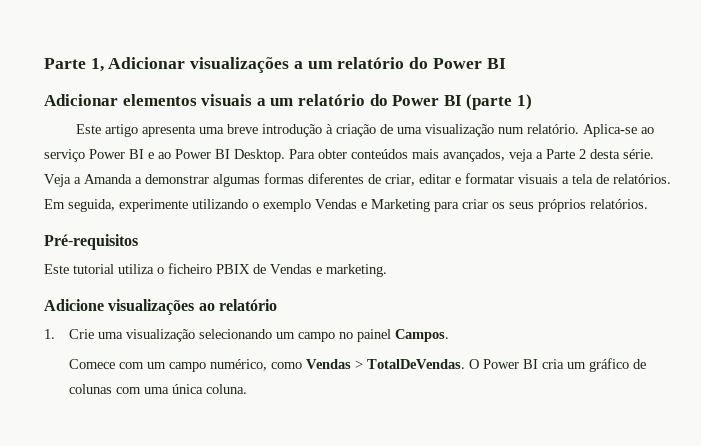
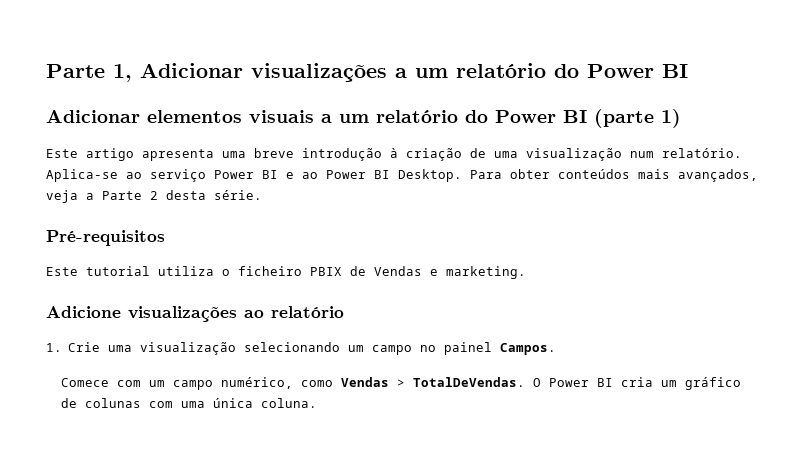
[44,173,671,187] [44,199,648,212] Veja a Amanda a demonstrar algumas formas diferentes de criar, editar e formatar visuais a tela de relatórios. Em seguida, experimente utilizando o exemplo Vendas e Marketing para criar os seus próprios relatórios. -> (262, 195) none

